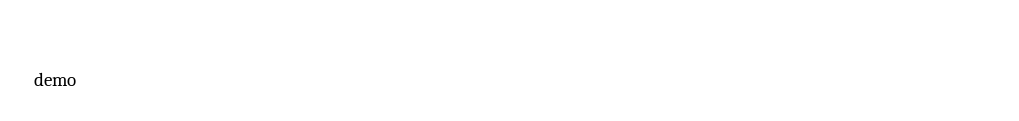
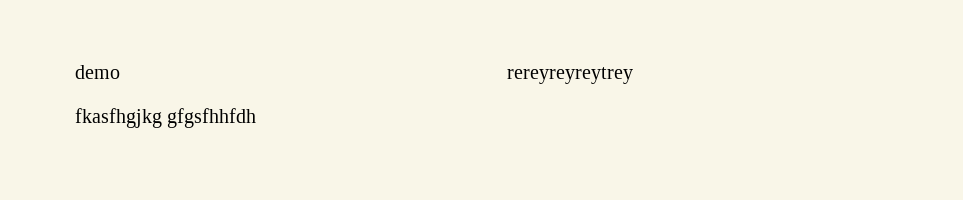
(76, 79) none -> [75,108,257,128] [507,67,633,84] // fkasfhgjkg gfgsfhhfdh // rereyreyreytrey

